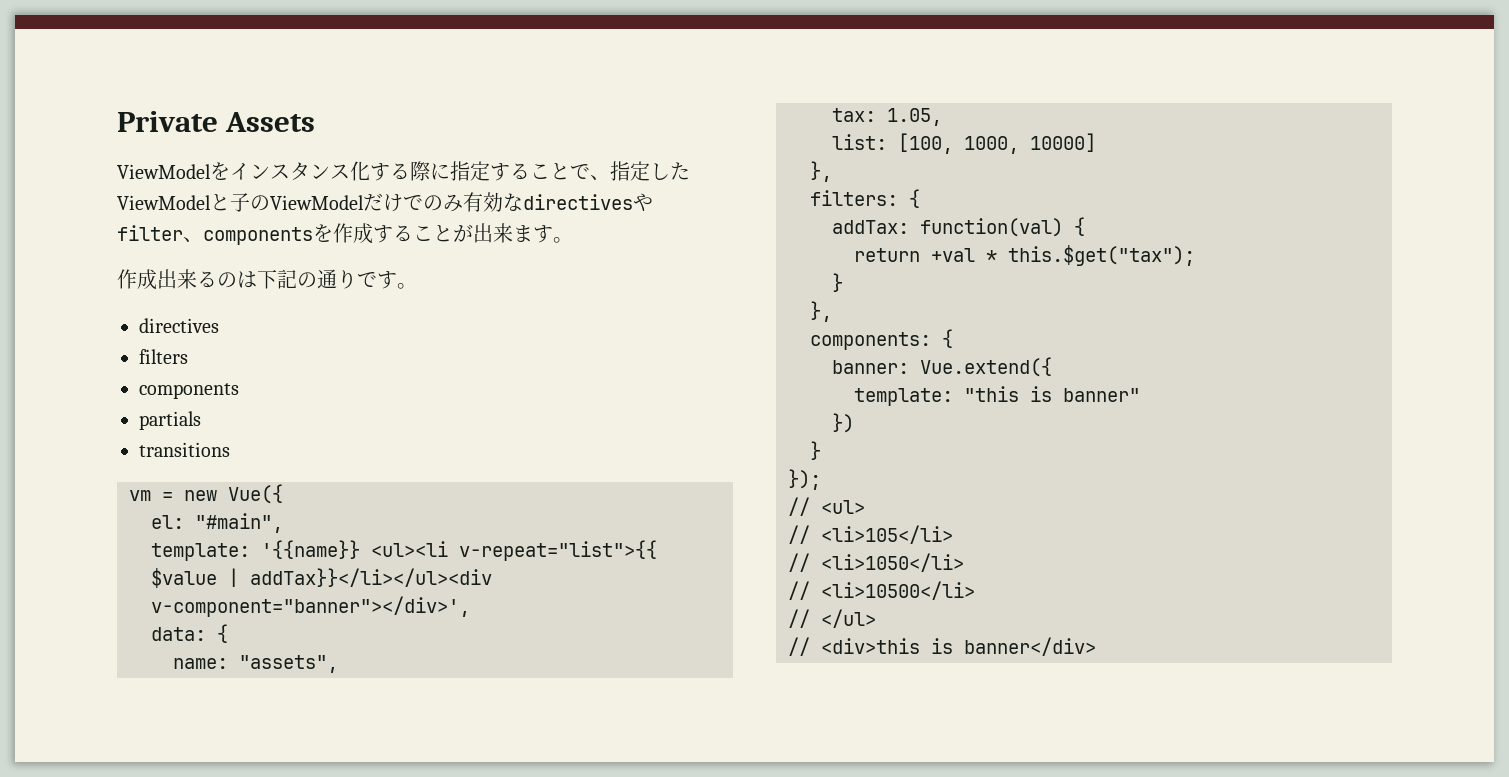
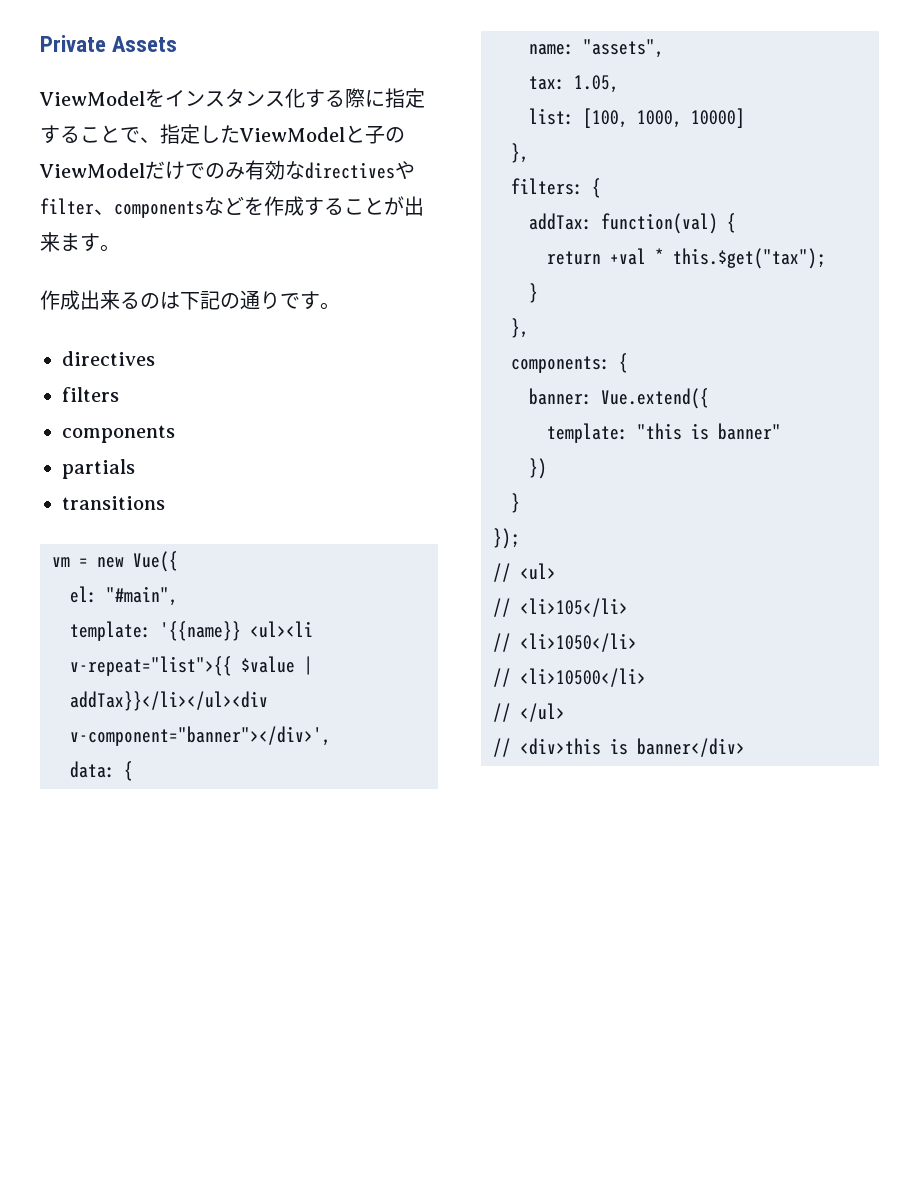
(313, 236) none -> [204,196,244,215] など

